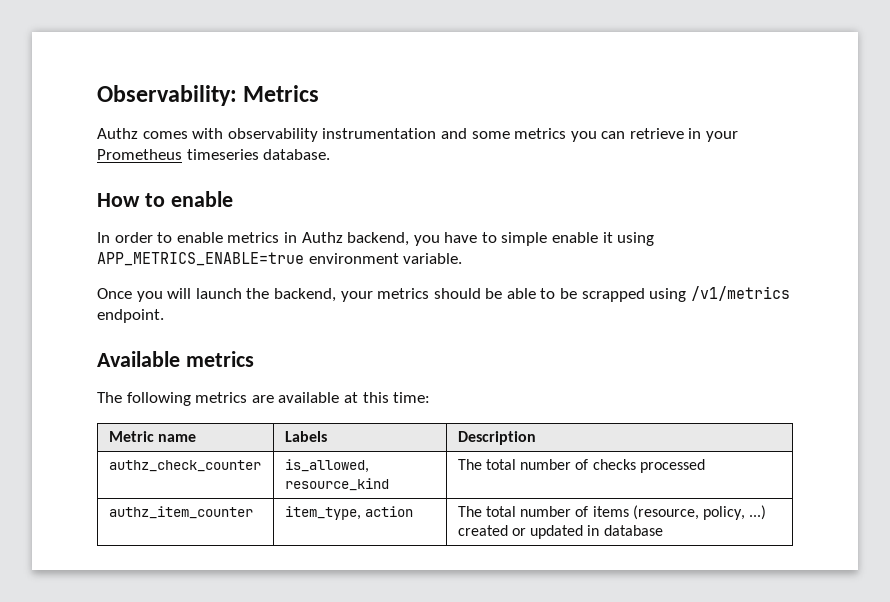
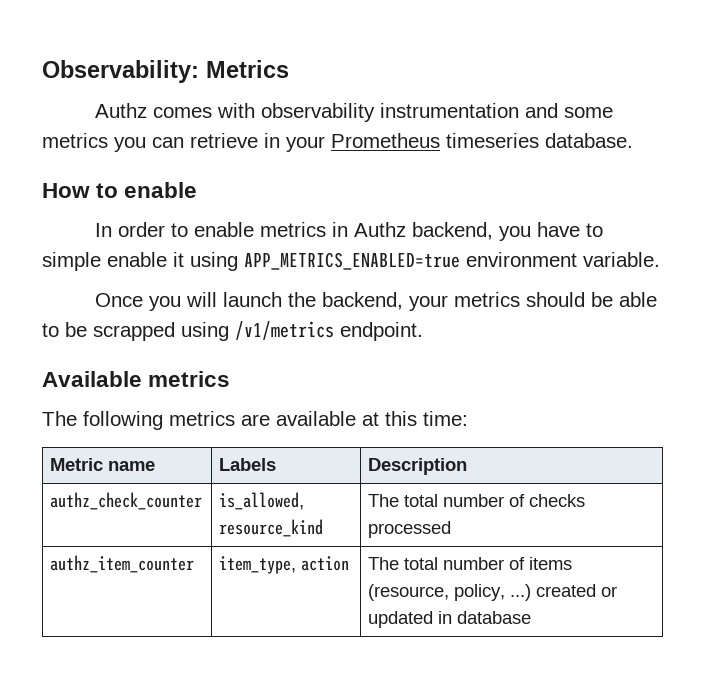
[97,252,304,266] APP_METRICS_ENABLE=true -> [244,252,460,270] APP_METRICS_ENABLED=true

